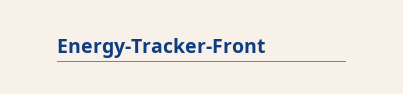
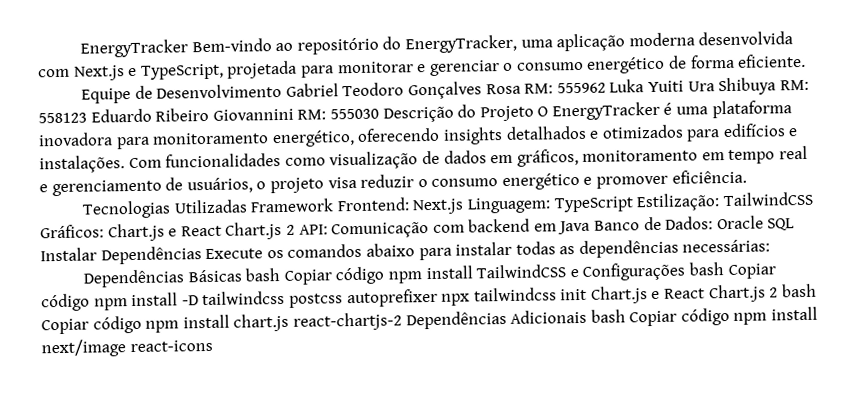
[57,38,265,58] Energy-Tracker-Front -> [80,31,794,58] [38,53,807,81] [81,77,809,104] [38,100,792,124] [38,123,799,150] [39,145,809,174] [39,169,747,197] [82,191,813,219] [40,215,796,242] [40,239,771,265] [83,262,776,288] [41,283,817,312] [41,306,819,335] [41,339,213,358] EnergyTracker Bem-vindo ao repositório do EnergyTracker, uma aplicação moderna desenvolvida com Next.js e TypeScript, projetada para monitorar e gerenciar o consumo energético de forma eficiente. // Equipe de Desenvolvimento Gabriel Teodoro Gonçalves Rosa RM: 555962 Luka Yuiti Ura Shibuya RM: 558123 Eduardo Ribeiro Giovannini RM: 555030 Descrição do Projeto O EnergyTracker é uma plataforma inovadora para monitoramento energético, oferecendo insights detalhados e otimizados para edifícios e instalações. Com funcionalidades como visualização de dados em gráficos, monitoramento em tempo real e gerenciamento de usuários, o projeto visa reduzir o consumo energético e promover eficiência. // Tecnologias Utilizadas Framework Frontend: Next.js Linguagem: TypeScript Estilização: TailwindCSS Gráficos: Chart.js e React Chart.js 2 API: Comunicação com backend em Java Banco de Dados: Oracle SQL Instalar Dependências Execute os comandos abaixo para instalar todas as dependências necessárias: // Dependências Básicas bash Copiar código npm install TailwindCSS e Configurações bash Copiar código npm install -D tailwindcss postcss autoprefixer npx tailwindcss init Chart.js e React Chart.js 2 bash Copiar código npm install chart.js react-chartjs-2 Dependências Adicionais bash Copiar código npm install next/image react-icons

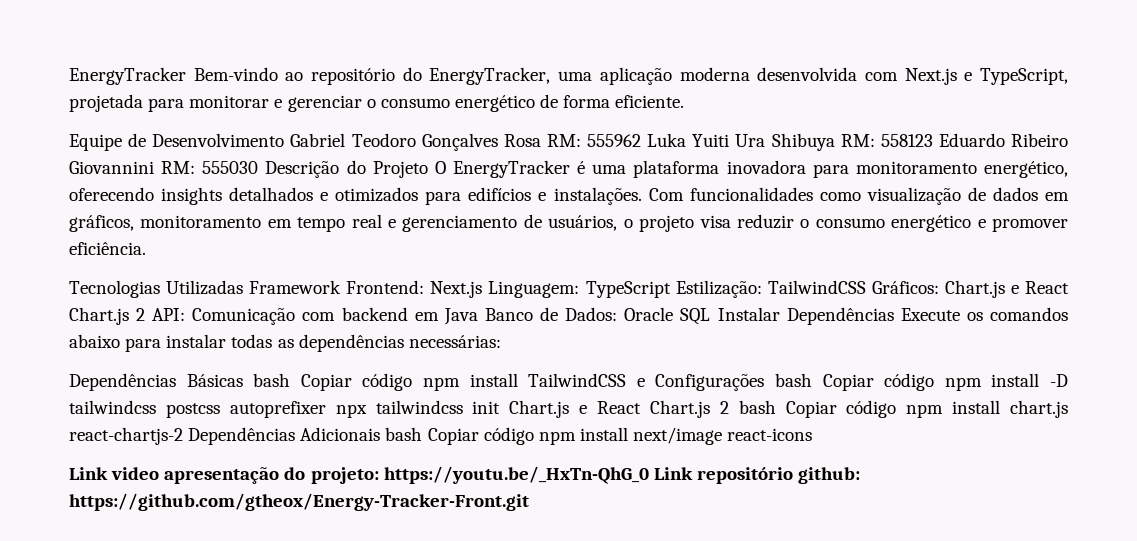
(213, 346) none -> [69,466,861,484] [69,493,529,511] // Link video apresentação do projeto: https://youtu.be/_HxTn-QhG_0 Link repositório github: https://github.com/gtheox/Energy-Tracker-Front.git

